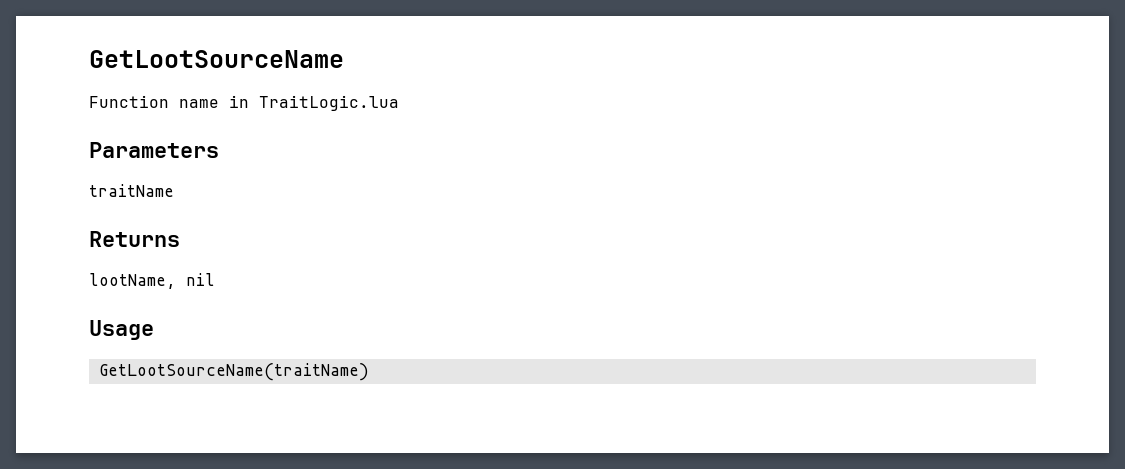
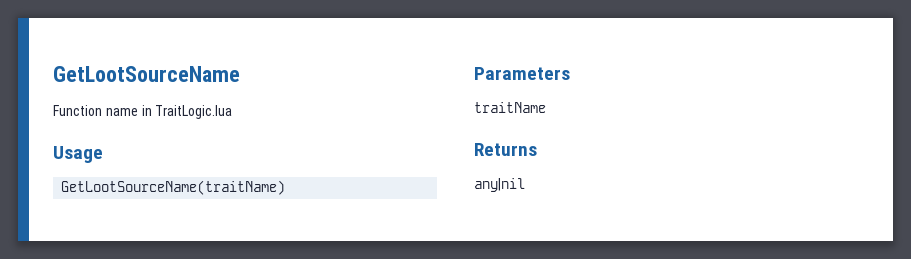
(399, 103) none -> [53,146,103,163] [61,180,286,195] // Usage // GetLootSourceName(traitName)
[89,273,215,289] [89,320,154,340] [98,363,369,381] lootName, nil // Usage // GetLootSourceName(traitName) -> [474,178,525,192] any|nil

